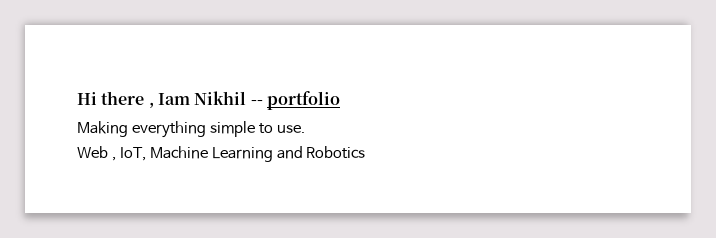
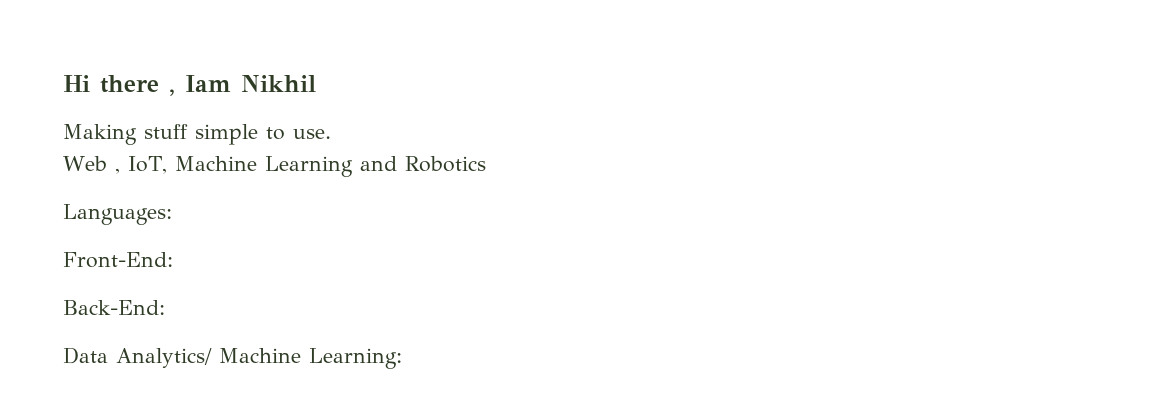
[250,91,340,110] -- portfolio -> (316, 83) none
[131,121,206,138] everything -> [144,124,188,139] stuff
(366, 152) none -> [63,204,172,225] [63,252,173,268] [63,300,165,315] [63,347,402,369] // Languages: // Front-End: // Back-End: // Data Analytics/ Machine Learning:

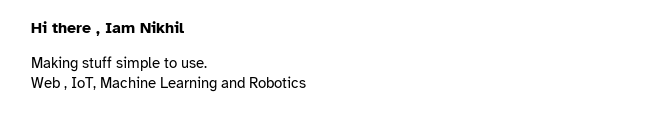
[63,204,172,225] [63,252,173,268] [63,300,165,315] [63,347,402,369] // Languages: // Front-End: // Back-End: // Data Analytics/ Machine Learning: -> (306, 82) none

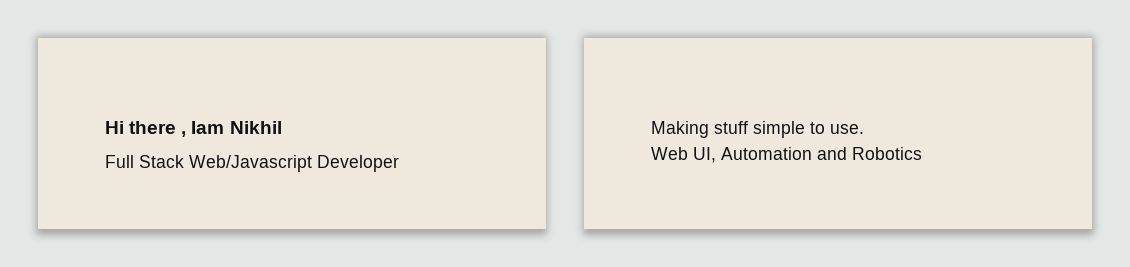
(184, 27) none -> [105,155,399,172] // Full Stack Web/Javascript Developer
[64,76,217,92] , IoT, Machine Learning -> [693,147,812,163] UI, Automation

